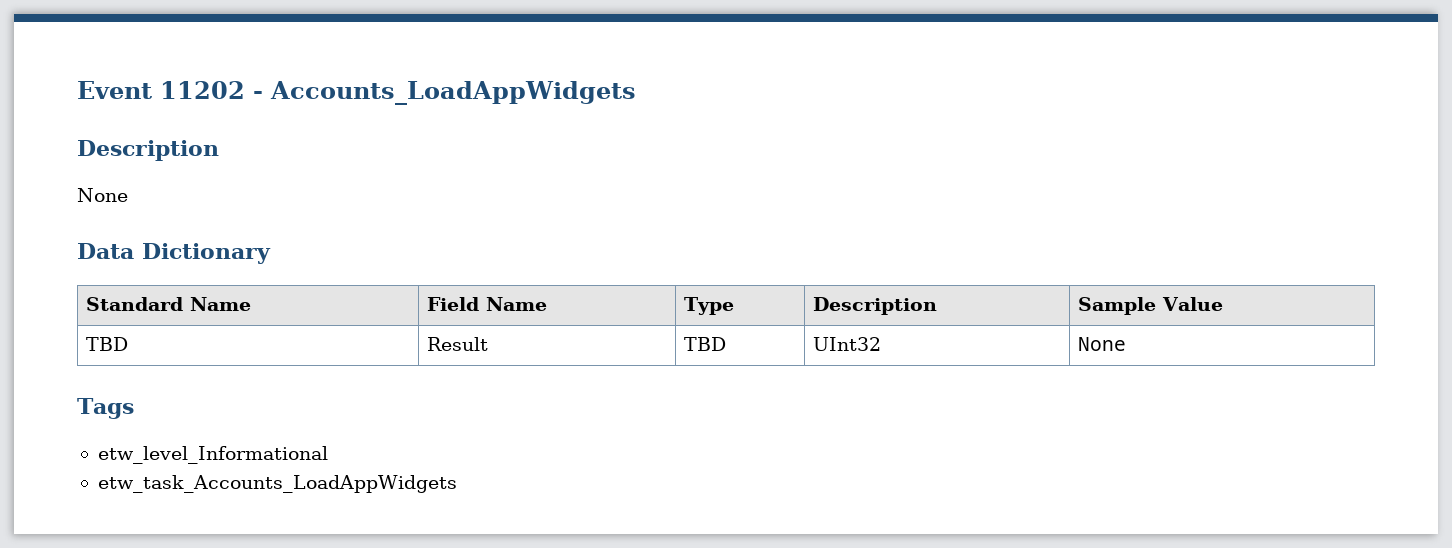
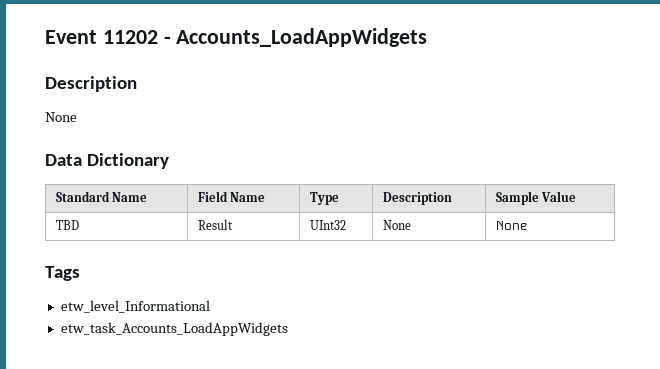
[684,337,727,351] [813,337,882,351] TBD | UInt32 -> [309,220,346,230] [382,220,411,230] UInt32 | None

